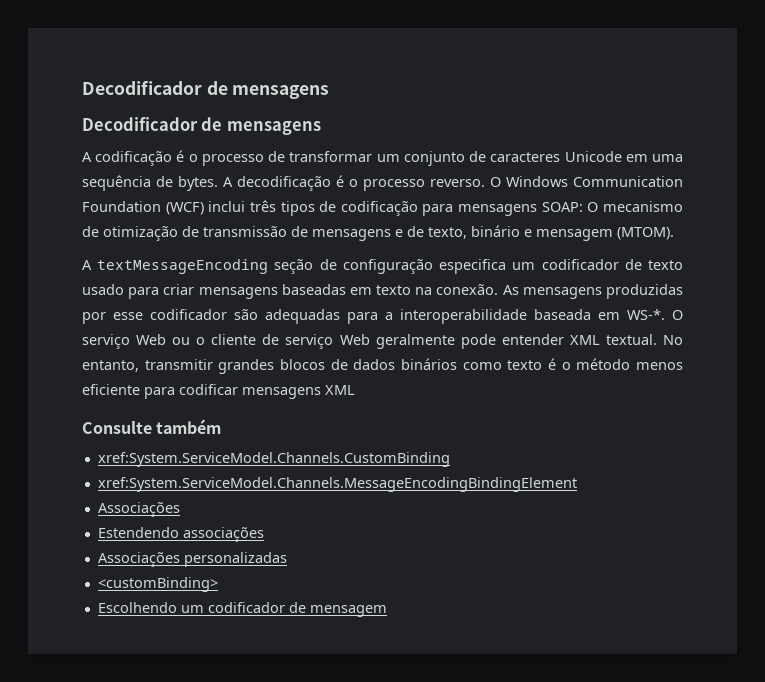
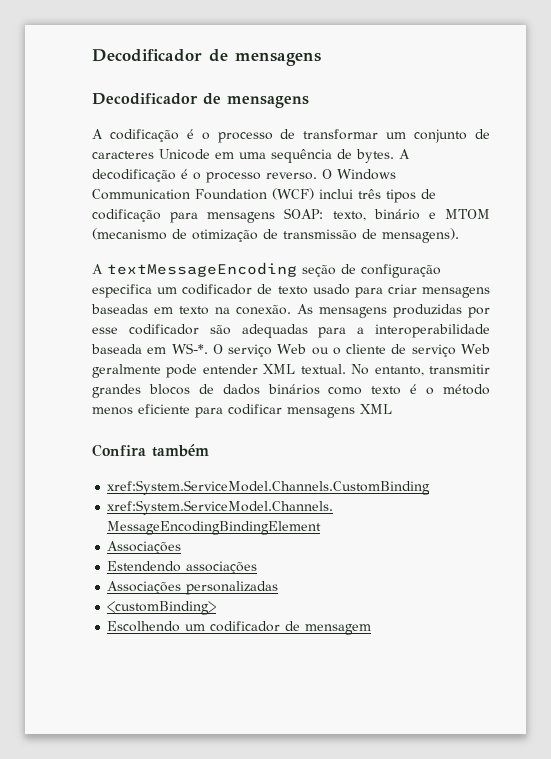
[587,201,683,212] O mecanismo -> [332,209,491,221] [92,228,167,240] texto, binário e MTOM (mecanismo
[312,225,674,241] mensagens e de texto, binário e mensagem (MTOM). -> [382,228,459,243] mensagens).
[82,421,152,434] Consulte -> [92,444,146,457] Confira

